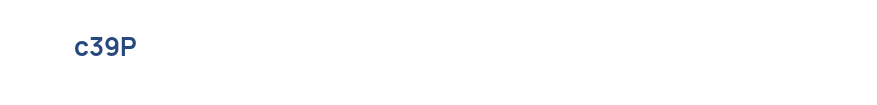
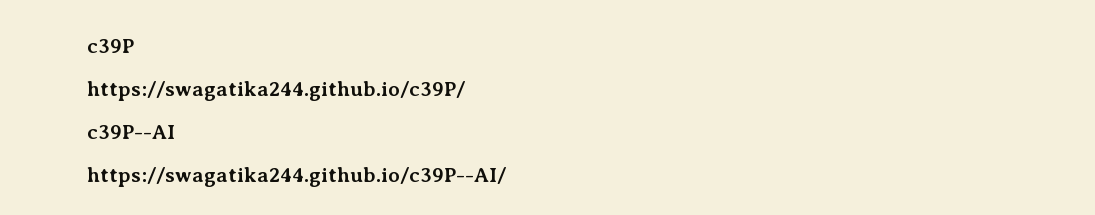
(137, 46) none -> [87,81,465,101] [87,125,175,139] [87,167,506,187] // https://swagatika244.github.io/c39P/ // c39P--AI // https://swagatika244.github.io/c39P--AI/

